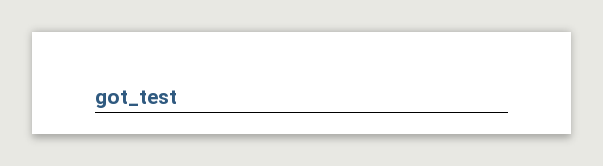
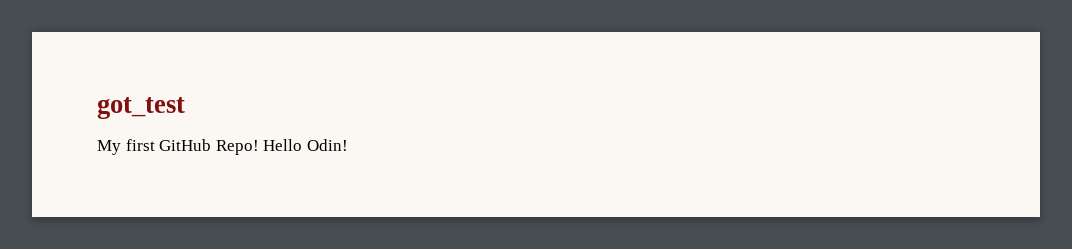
(177, 99) none -> [97,139,348,155] // My first GitHub Repo! Hello Odin!

